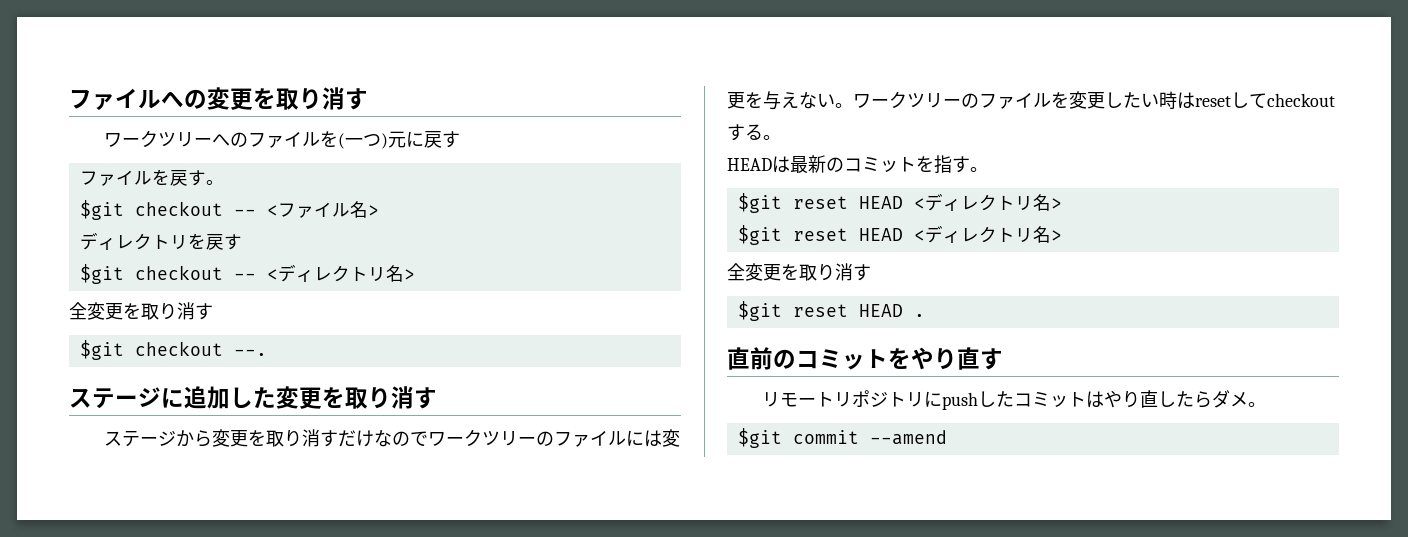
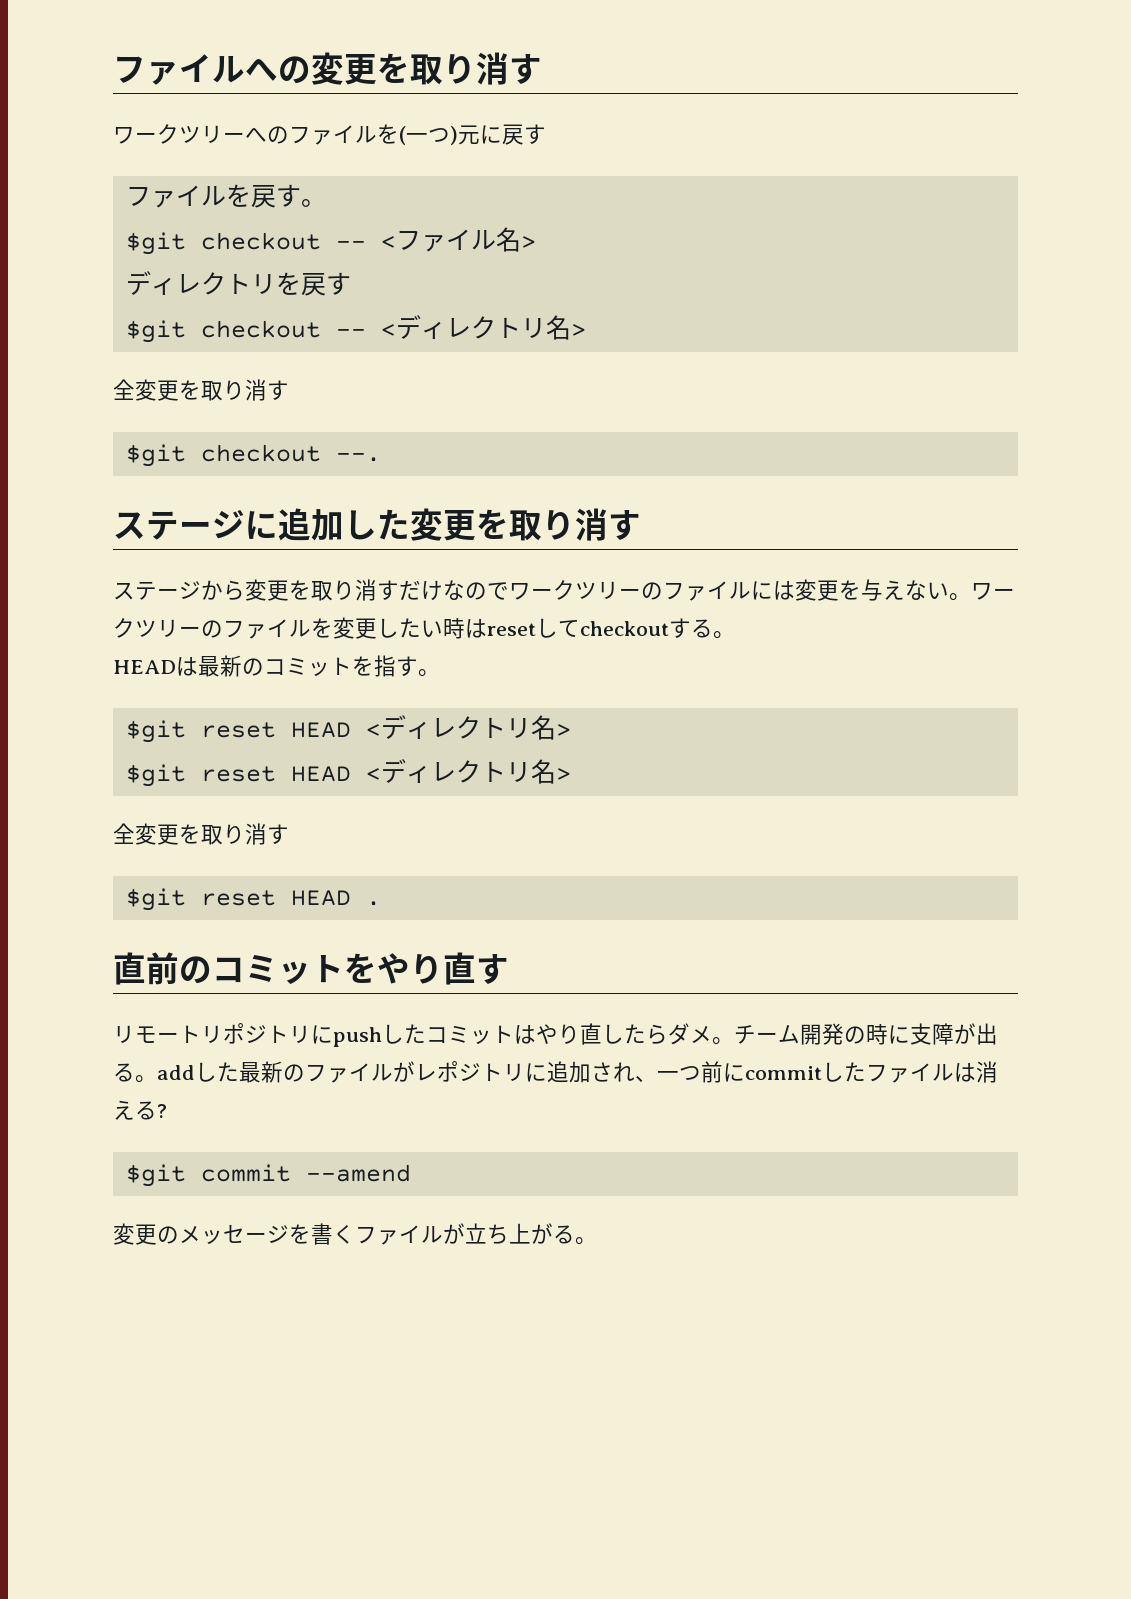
[737,428,947,448] // $git commit --amend -> [734,1023,998,1045] [113,1061,998,1083] [113,1100,167,1120] [125,1164,411,1187] [113,1223,597,1245] チーム開発の時に支障が出る。addした最新のファイルがレポジトリに追加され、一つ前にcommitしたファイルは消える? // $git commit --amend // 変更のメッセージを書くファイルが立ち上がる。

